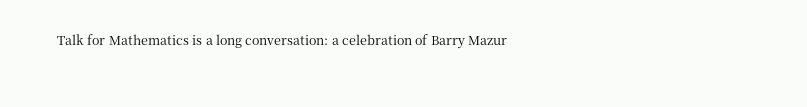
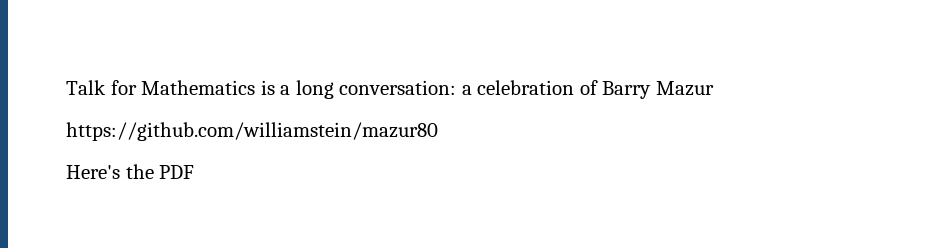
(508, 40) none -> [66,122,438,141] [66,164,195,179] // https://github.com/williamstein/mazur80 // Here's the PDF

